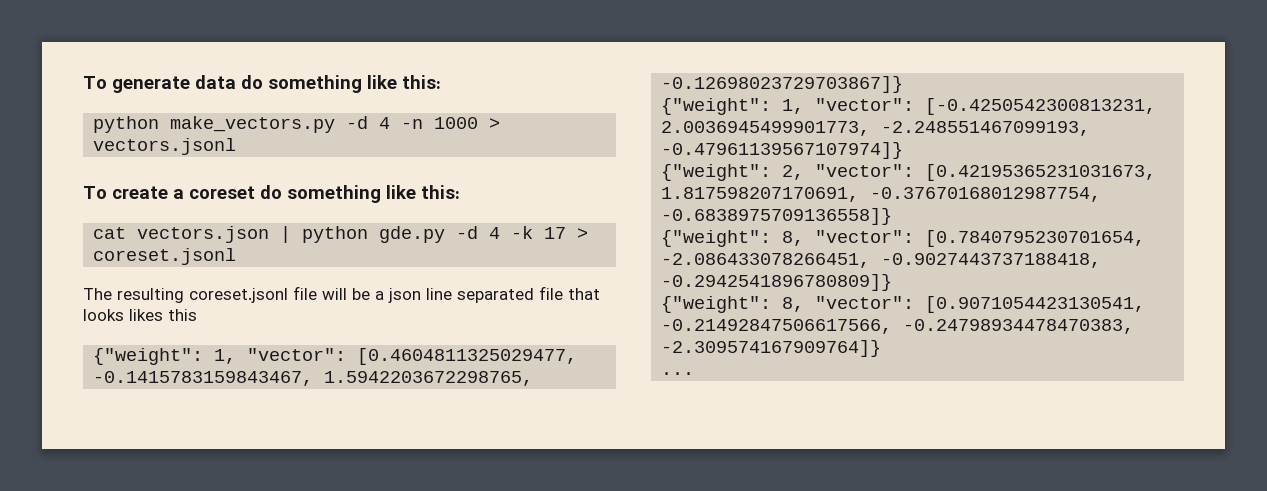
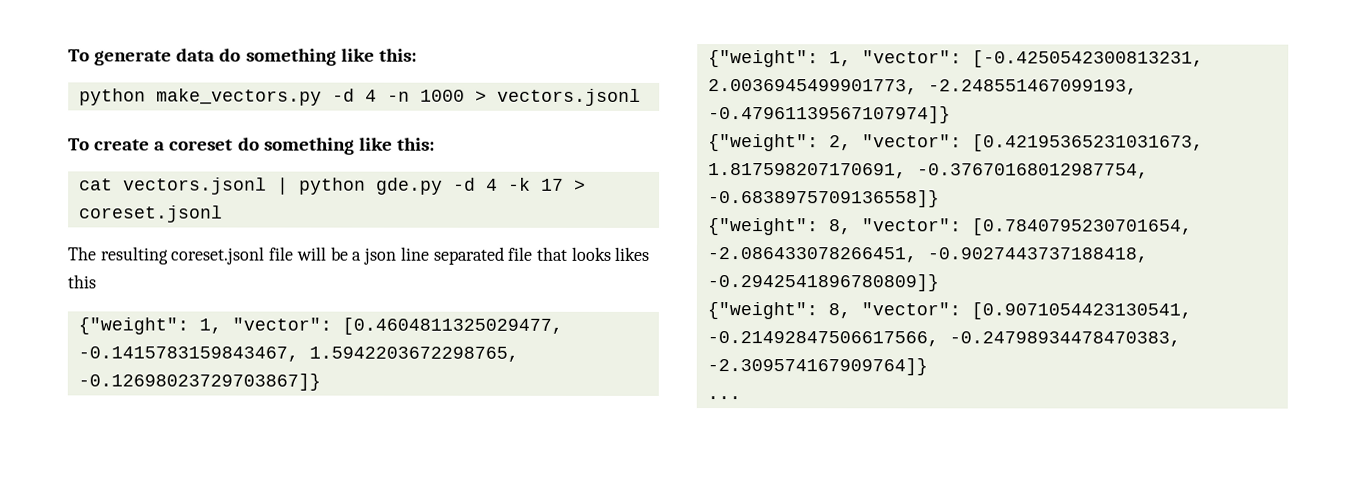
[137,226,270,243] vectors.json -> [122,177,267,195] vectors.jsonl

